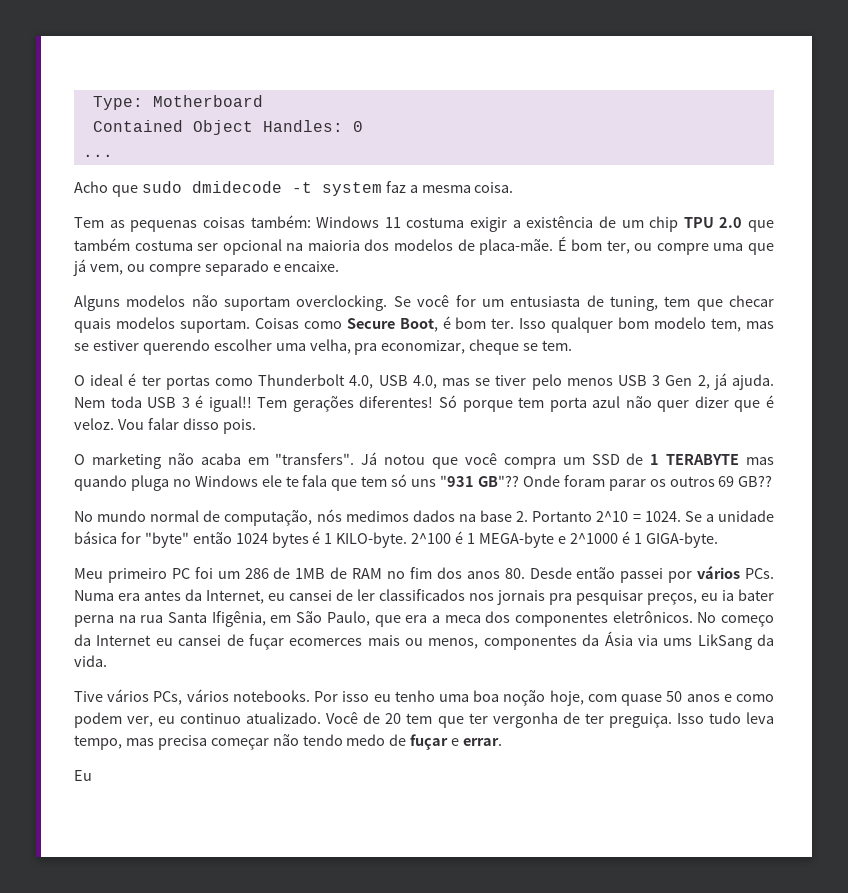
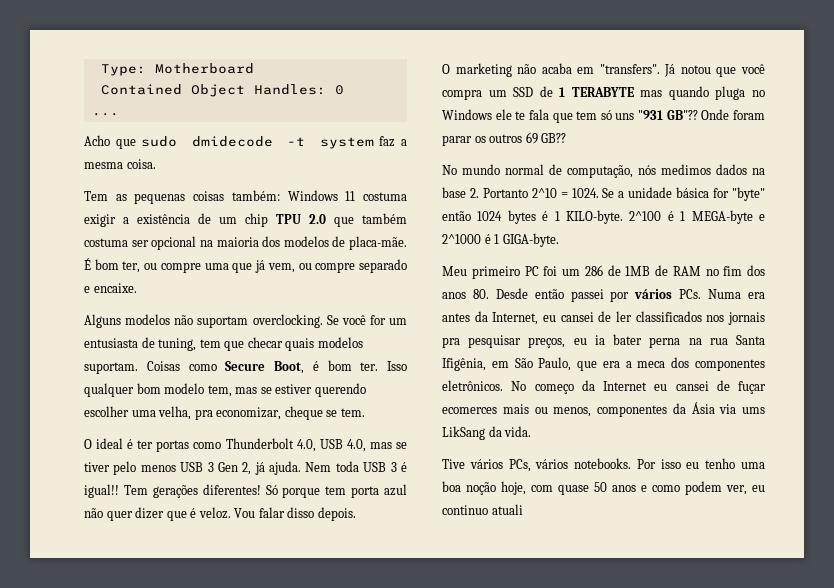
[222,419,256,434] pois. -> [317,507,356,521] depois.
[246,712,774,728] [74,734,503,750] [74,770,92,781] atualizado. Você de 20 tem que ter vergonha de ter preguiça. Isso tudo leva tempo, mas precisa começar não tendo medo de fuçar e errar. // Eu -> [491,504,523,515] atuali

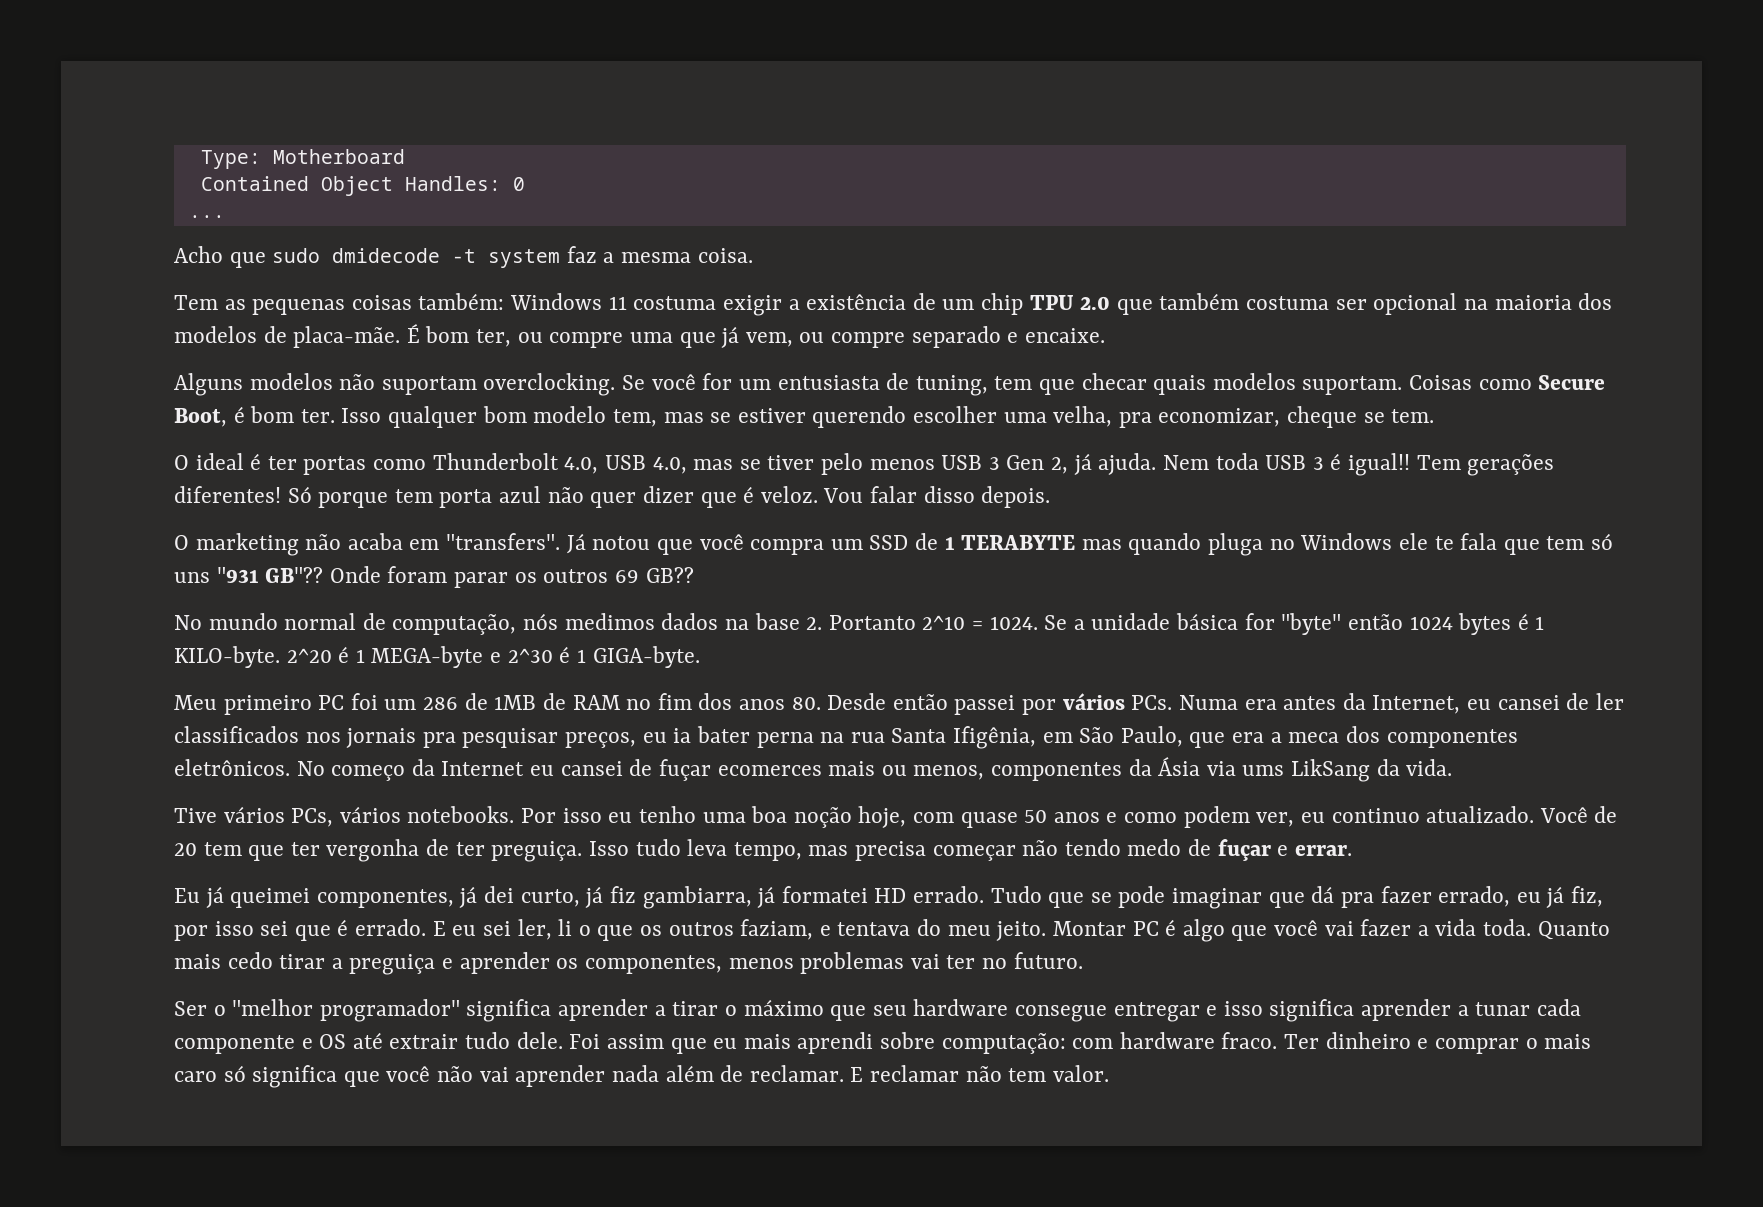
[629,211,662,221] 2^100 -> [286,648,332,663] 2^20
[442,234,481,244] 2^1000 -> [507,648,553,663] 2^30
[491,504,523,515] atuali -> [1426,806,1618,823] [174,839,1352,862] [174,886,1603,909] [174,919,1610,942] [174,952,1083,975] [174,999,1581,1022] [174,1032,1592,1054] [174,1065,1109,1088] atualizado. Você de 20 tem que ter vergonha de ter preguiça. Isso tudo leva tempo, mas precisa começar não tendo medo de fuçar e errar. // Eu já queimei componentes, já dei curto, já fiz gambiarra, já formatei HD errado. Tudo que se pode imaginar que dá pra fazer errado, eu já fiz, por isso sei que é errado. E eu sei ler, li o que os outros faziam, e tentava do meu jeito. Montar PC é algo que você vai fazer a vida toda. Quanto mais cedo tirar a preguiça e aprender os componentes, menos problemas vai ter no futuro. // Ser o "melhor programador" significa aprender a tirar o máximo que seu hardware consegue entregar e isso significa aprender a tunar cada componente e OS até extrair tudo dele. Foi assim que eu mais aprendi sobre computação: com hardware fraco. Ter dinheiro e comprar o mais caro só significa que você não vai aprender nada além de reclamar. E reclamar não tem valor.

